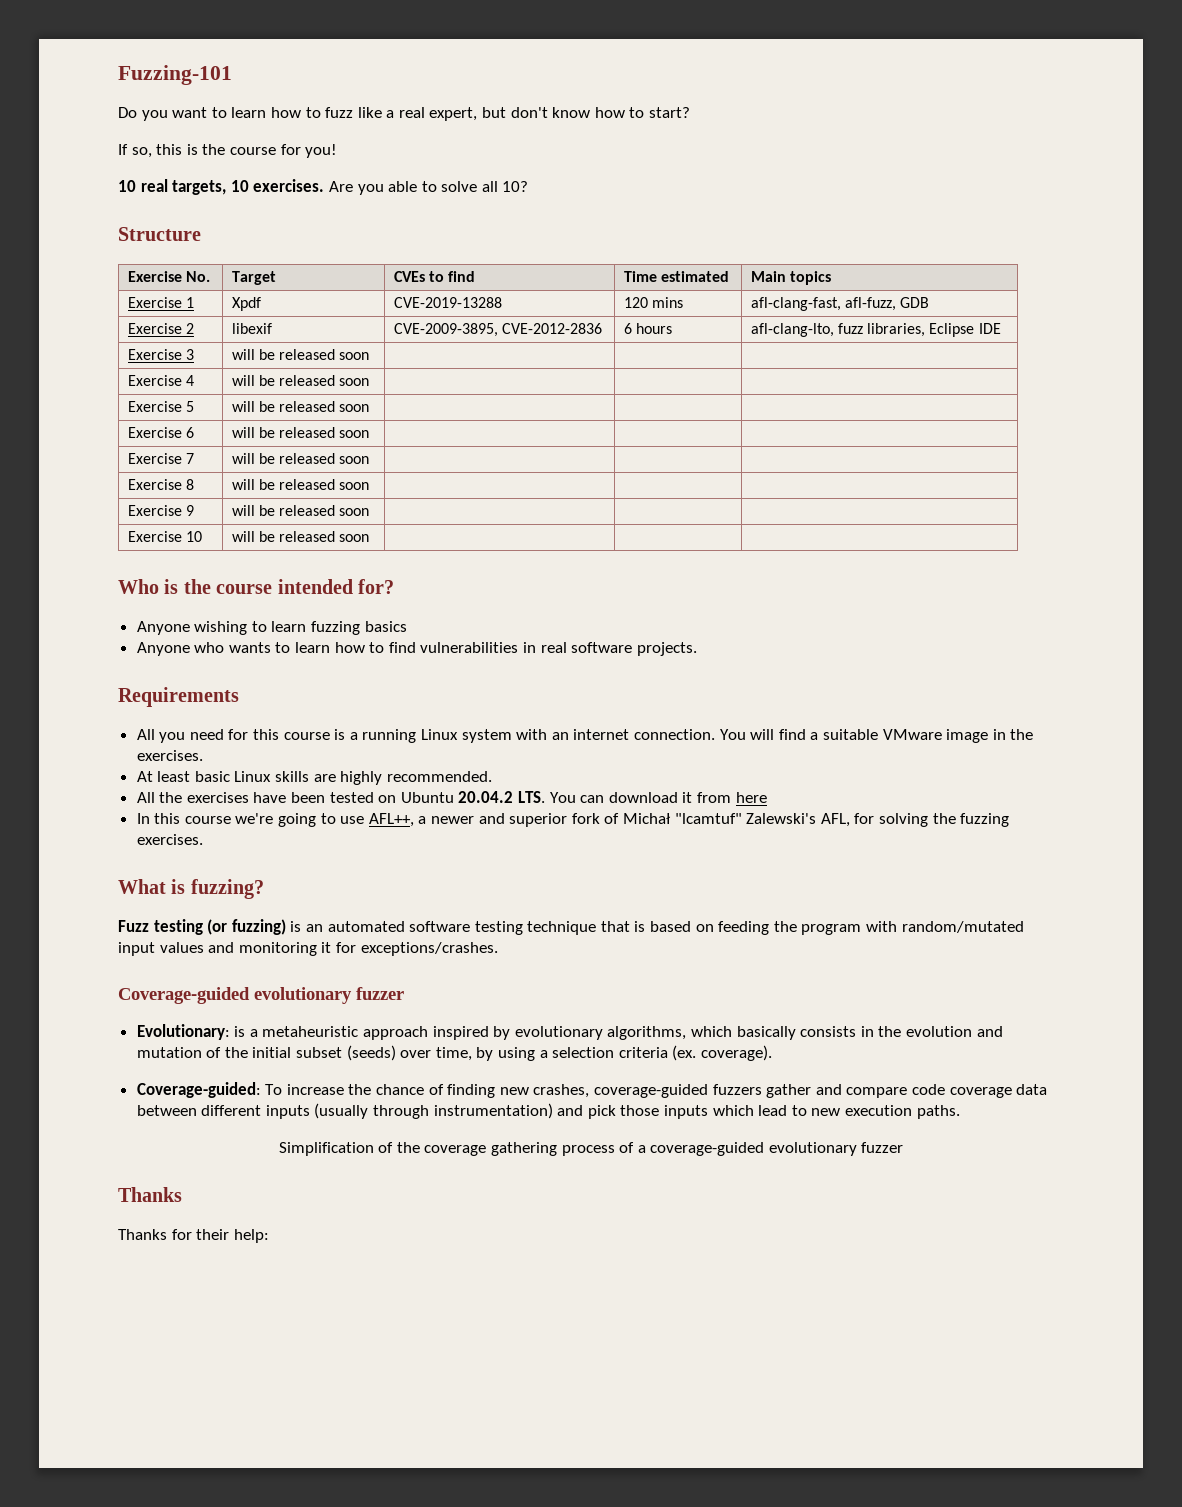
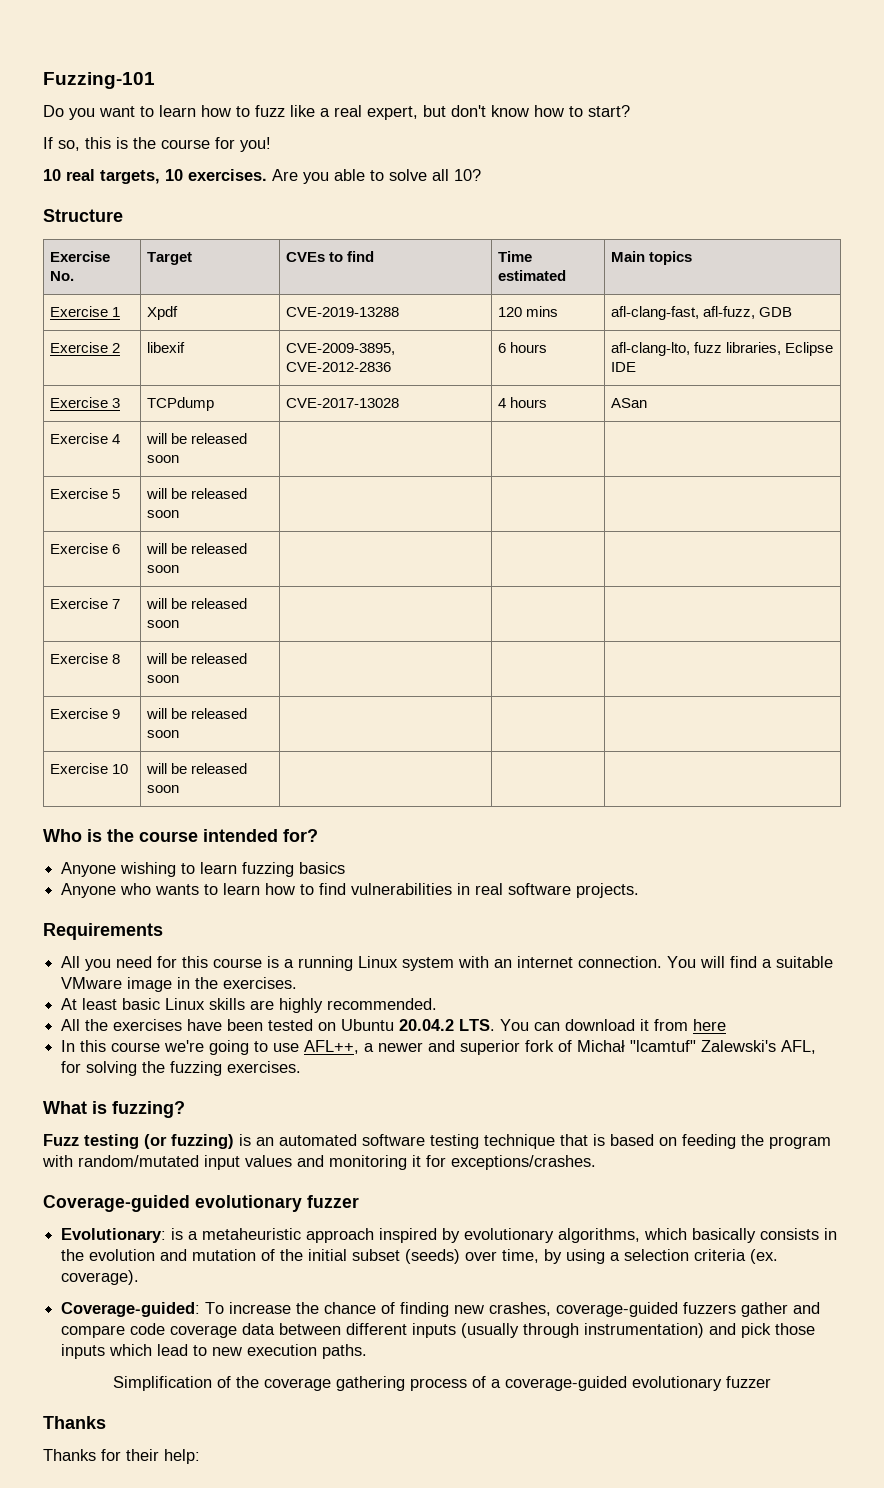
[231,349,370,360] will be released soon | | | -> [146,397,214,411] [285,398,399,408] [497,397,547,408] [610,398,647,408] TCPdump | CVE-2017-13028 | 4 hours | ASan

